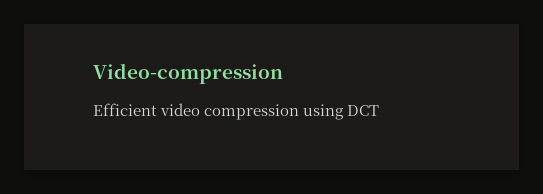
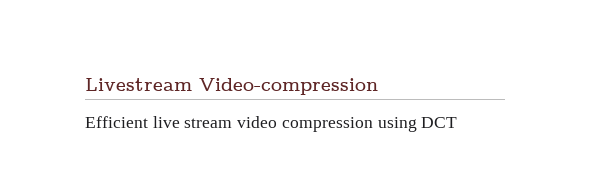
(93, 73) none -> [85,78,192,91] Livestream
(157, 109) none -> [152,116,233,128] live stream

